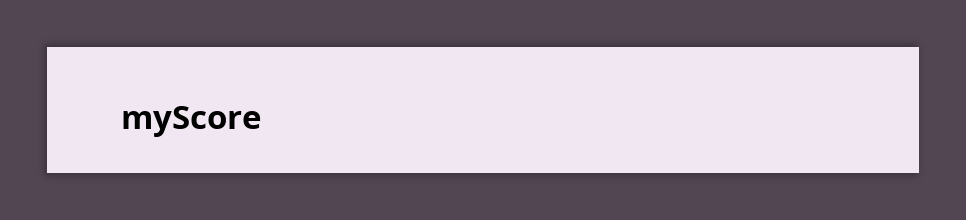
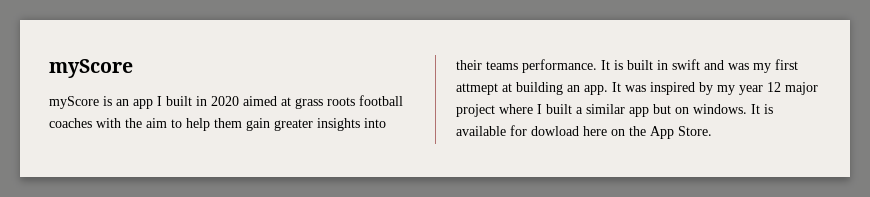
[121,106,262,137] myScore -> [49,59,133,78] [49,95,403,109] [49,118,386,131] [456,59,798,73] [456,82,818,95] [456,104,773,117] [456,125,712,139] myScore // myScore is an app I built in 2020 aimed at grass roots football coaches with the aim to help them gain greater insights into their teams performance. It is built in swift and was my first attmept at building an app. It was inspired by my year 12 major project where I built a similar app but on windows. It is available for dowload here on the App Store.

